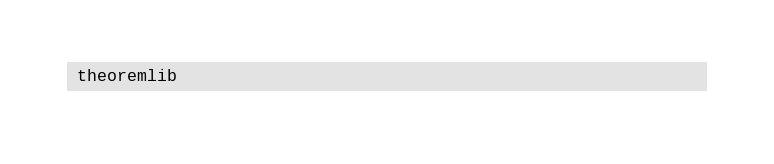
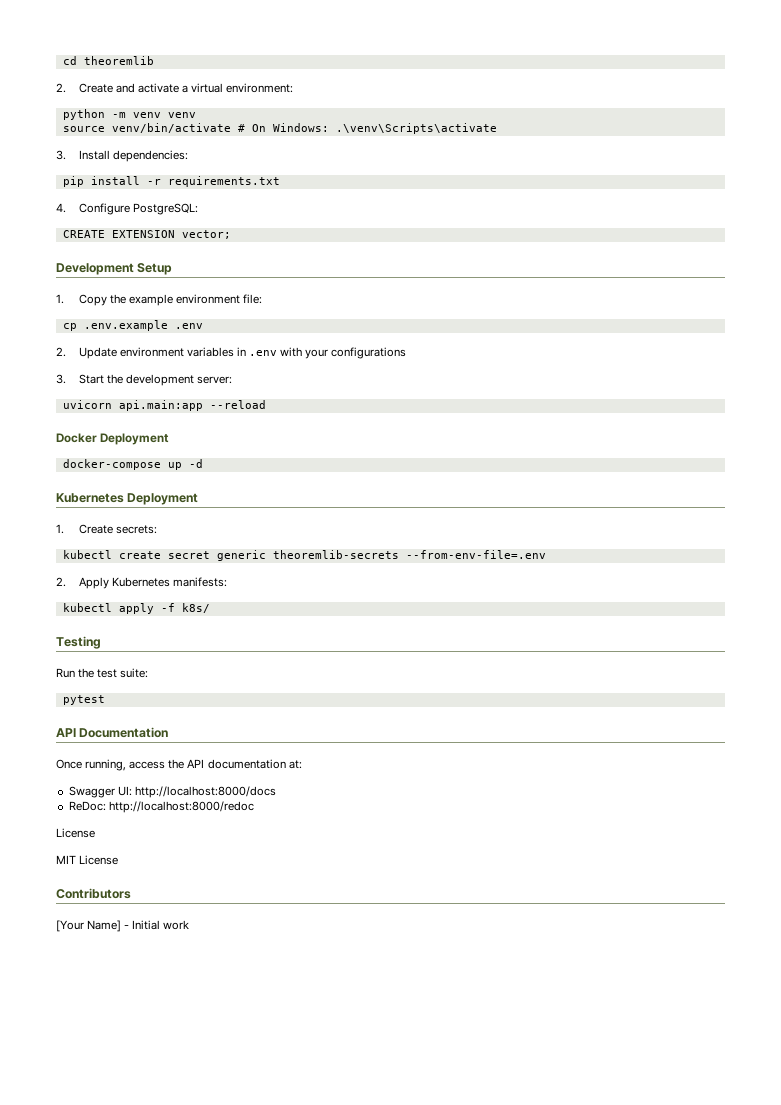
(77, 75) none -> [62,56,77,65] cd
(178, 75) none -> [56,83,294,93] [62,109,196,120] [62,123,497,134] [56,150,188,162] [62,176,280,187] [56,203,198,215] [62,230,231,239] [56,263,173,275] [56,294,263,306] [62,320,203,331] [56,347,407,359] [56,374,232,386] [62,400,266,411] [56,433,170,445] [62,459,203,470] [56,493,199,505] [56,524,157,534] [62,550,546,561] [56,577,227,589] [62,603,210,614] [56,636,101,649] [56,668,149,678] [62,695,105,705] [56,727,169,738] [56,759,302,771] [68,786,276,798] [68,801,254,813] [56,828,95,838] [56,855,119,865] [56,888,131,899] [56,920,190,932] // 2. Create and activate a virtual environment: // python -m venv venv // source venv/bin/activate # On Windows: .\venv\Scripts\activate // 3. Install dependencies: // pip install -r requirements.txt // 4. Configure PostgreSQL: // CREATE EXTENSION vector; // Development Setup // 1. Copy the example environment file: // cp .env.example .env // 2. Update environment variables in .env with your configurations // 3. Start the development server: // uvicorn api.main:app --reload // Docker Deployment // docker-compose up -d // Kubernetes Deployment // 1. Create secrets: // kubectl create secret generic theoremlib-secrets --from-env-file=.env // 2. Apply Kubernetes manifests: // kubectl apply -f k8s/ // Testing // Run the test suite: // pytest // API Documentation // Once running, access the API documentation at: // Swagger UI: http://localhost:8000/docs // ReDoc: http://localhost:8000/redoc // License // MIT License // Contributors // [Your Name] - Initial work

